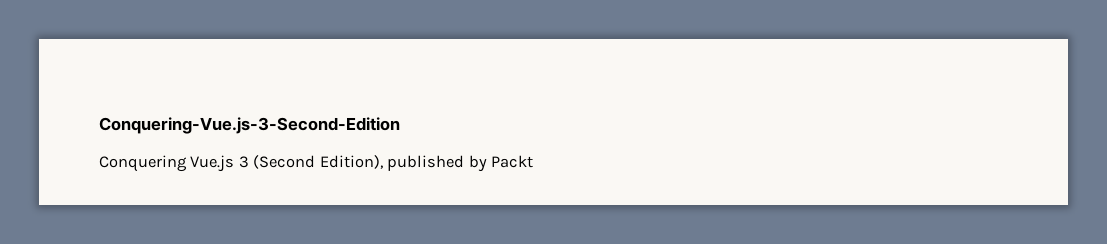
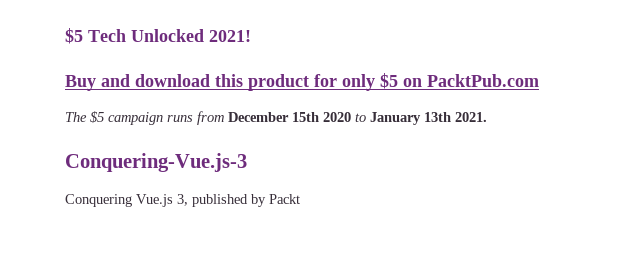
[99,117,400,134] Conquering-Vue.js-3-Second-Edition -> [65,28,251,44] [65,73,539,91] [65,111,487,125] [65,153,247,172] $5 Tech Unlocked 2021! // Buy and download this product for only $5 on PacktPub.com // The $5 campaign runs from December 15th 2020 to January 13th 2021. // Conquering-Vue.js-3
[238,155,383,169] 3 (Second Edition), -> [177,194,188,206] 3,

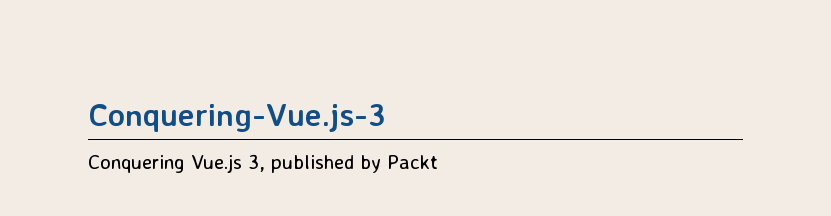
[65,28,251,44] [65,73,539,91] [65,111,487,125] $5 Tech Unlocked 2021! // Buy and download this product for only $5 on PacktPub.com // The $5 campaign runs from December 15th 2020 to January 13th 2021. // -> (88, 118) none

